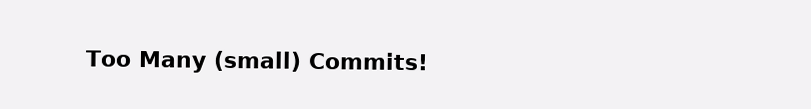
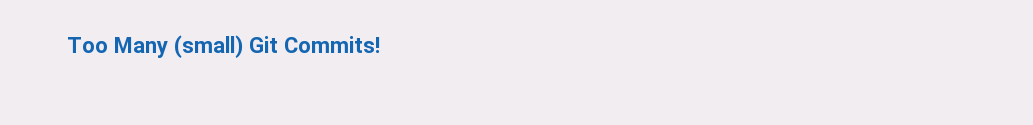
(302, 61) none -> [248,36,278,53] Git

